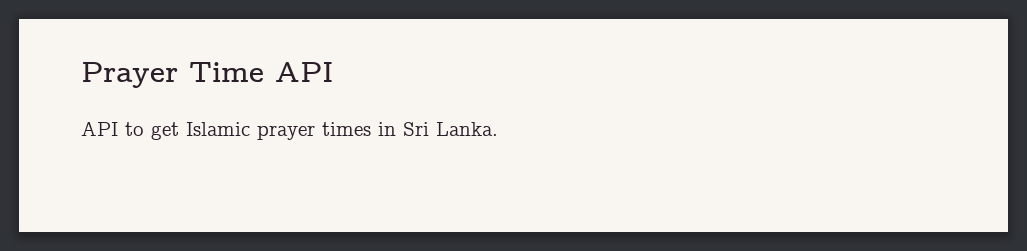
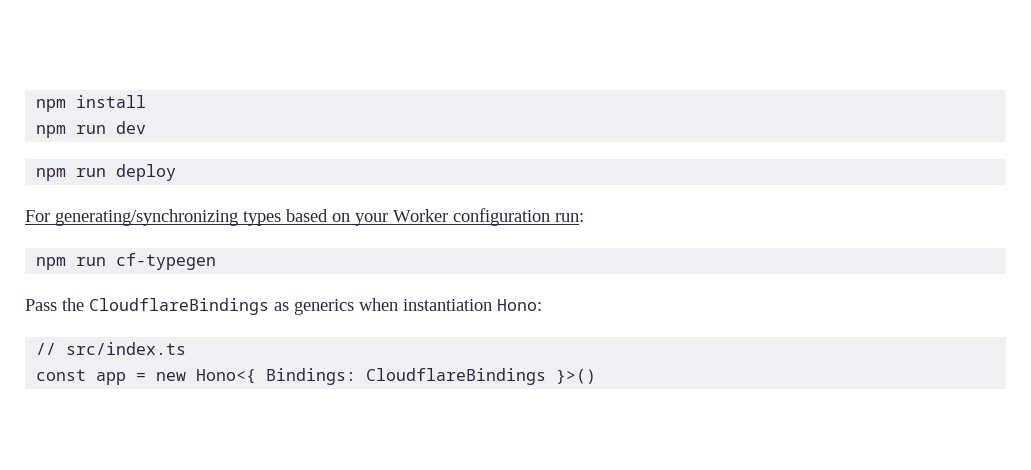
[81,62,334,88] [81,121,498,140] Prayer Time API // API to get Islamic prayer times in Sri Lanka. -> [36,95,147,112] [36,121,147,138] [36,164,177,181] [25,208,584,226] [36,253,217,270] [25,298,542,315] [36,342,187,355] [36,368,597,385] npm install // npm run dev // npm run deploy // For generating/synchronizing types based on your Worker configuration run: // npm run cf-typegen // Pass the CloudflareBindings as generics when instantiation Hono: // // src/index.ts // const app = new Hono<{ Bindings: CloudflareBindings }>()

